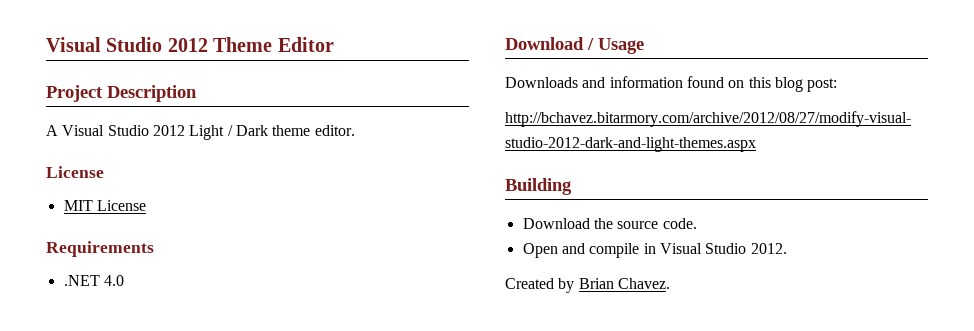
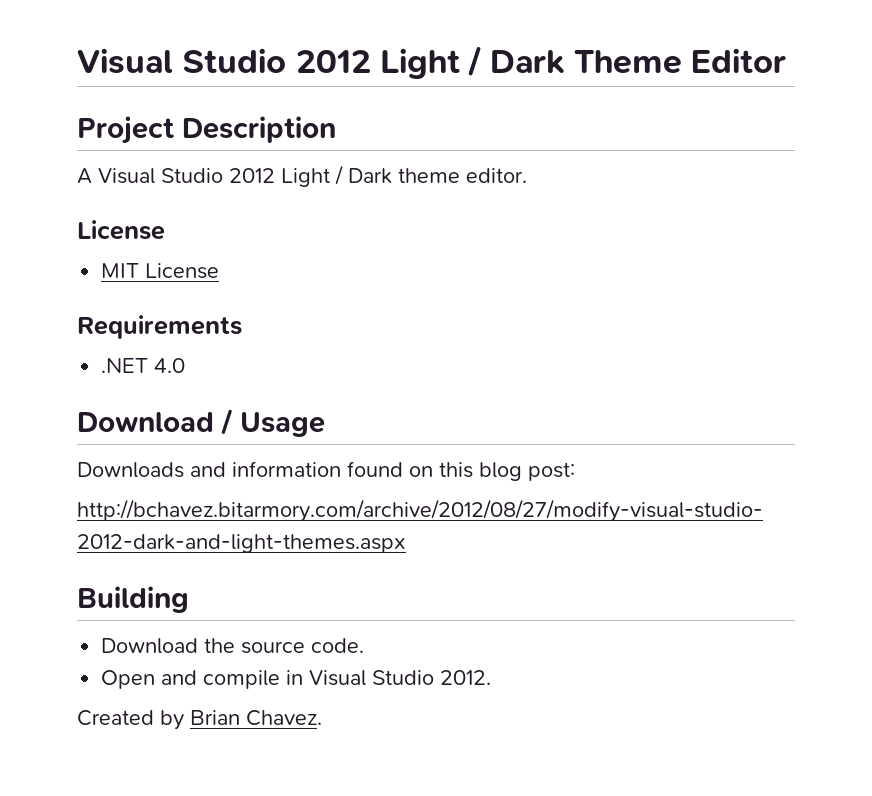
[46,37,208,52] Visual Studio 2012 -> [77,45,565,79] Visual Studio 2012 Light / Dark

